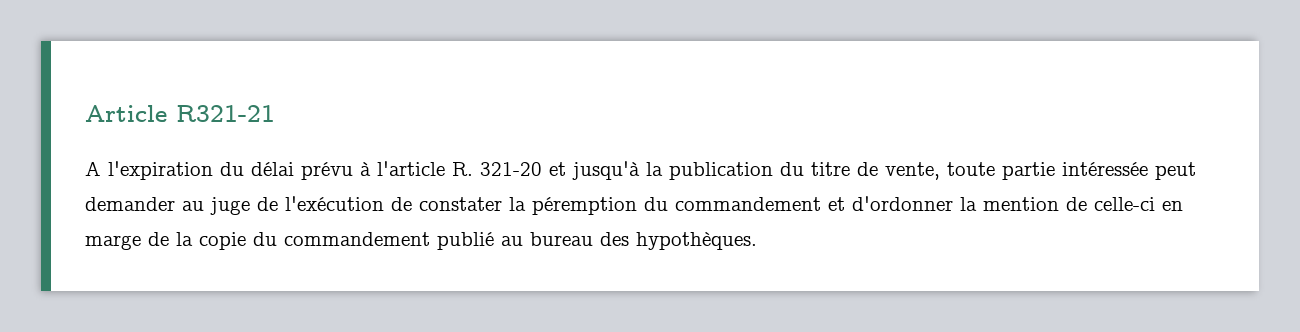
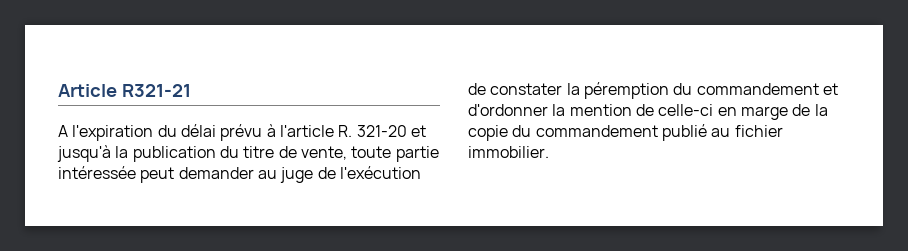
[530,232,757,250] bureau des hypothèques. -> [734,125,783,137] [468,146,549,158] fichier immobilier.

